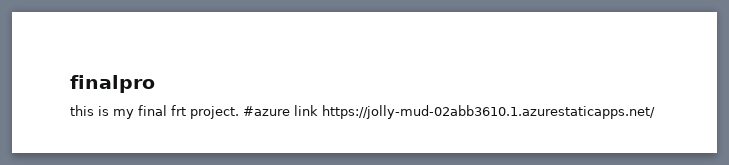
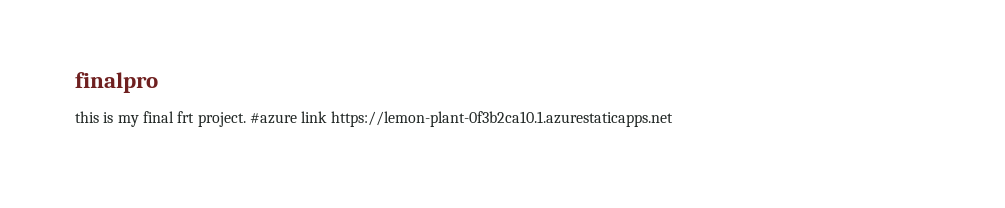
[322,105,655,119] https://jolly-mud-02abb3610.1.azurestaticapps.net/ -> [330,111,673,127] https://lemon-plant-0f3b2ca10.1.azurestaticapps.net

